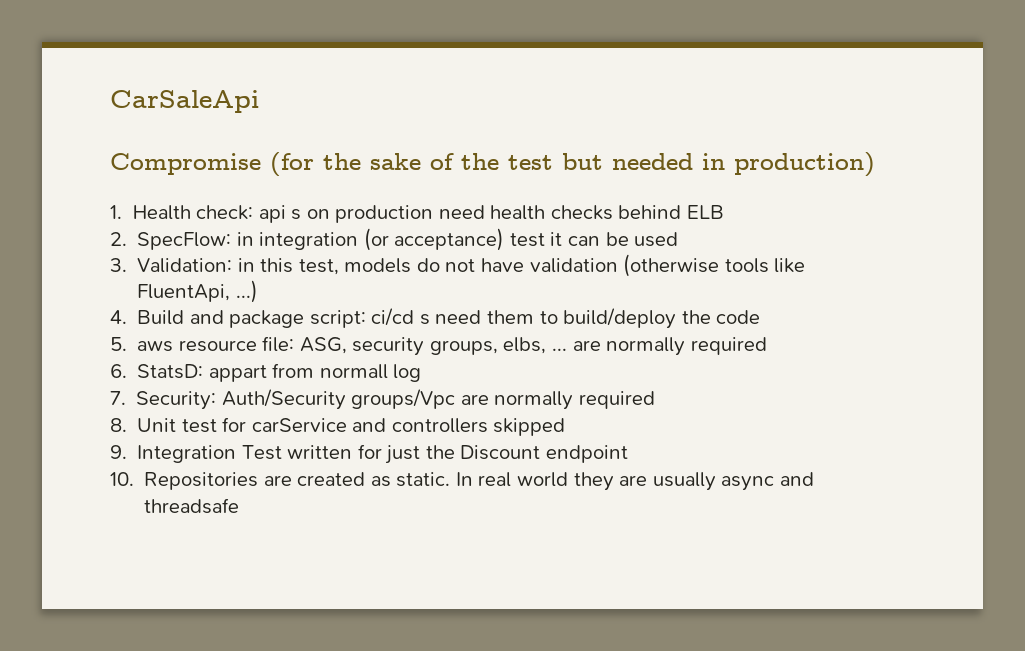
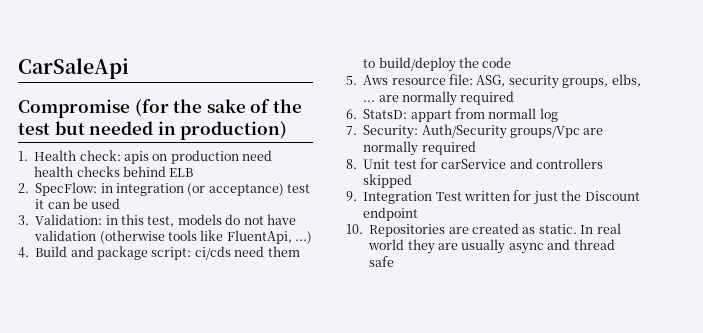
[258,205,302,223] api s -> [124,151,149,164] apis
[371,308,430,326] ci/cd s -> [194,246,231,260] ci/cds
[137,341,174,352] aws -> [363,75,389,85] Aws
[144,498,240,514] threadsafe -> [573,239,615,250] [369,256,395,267] thread safe

